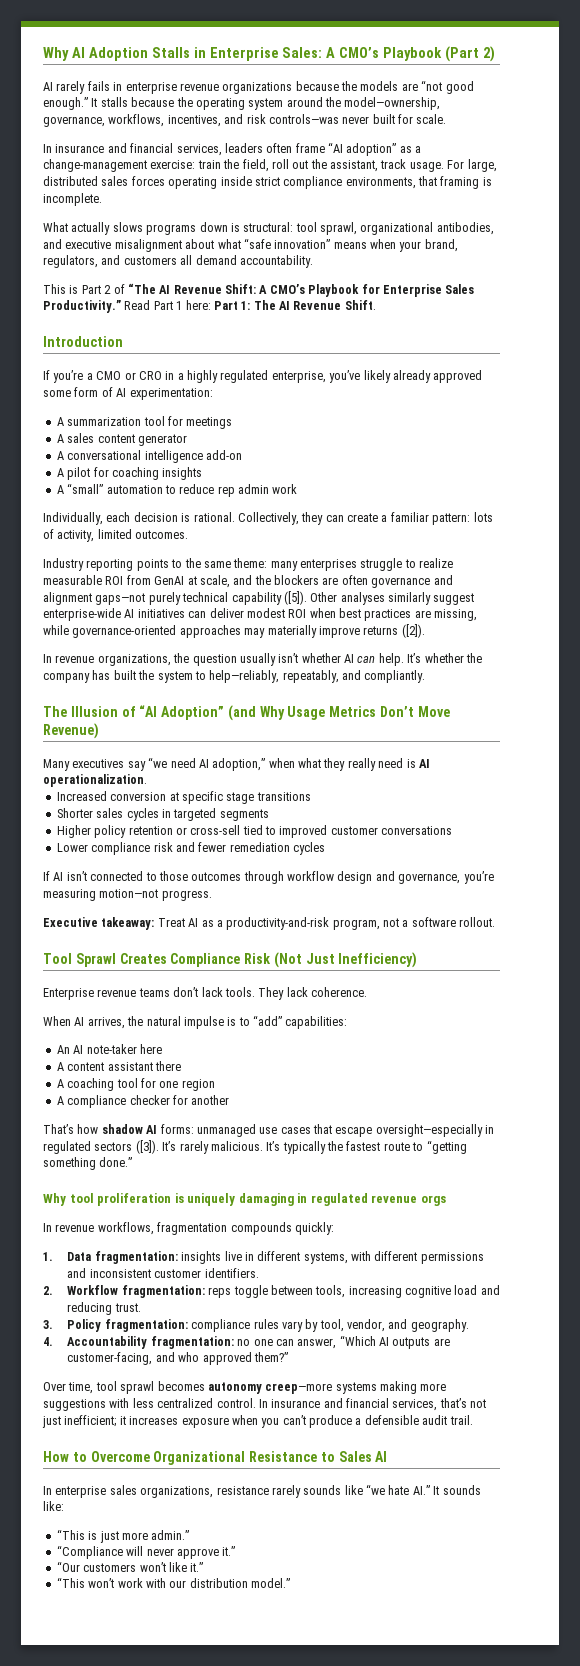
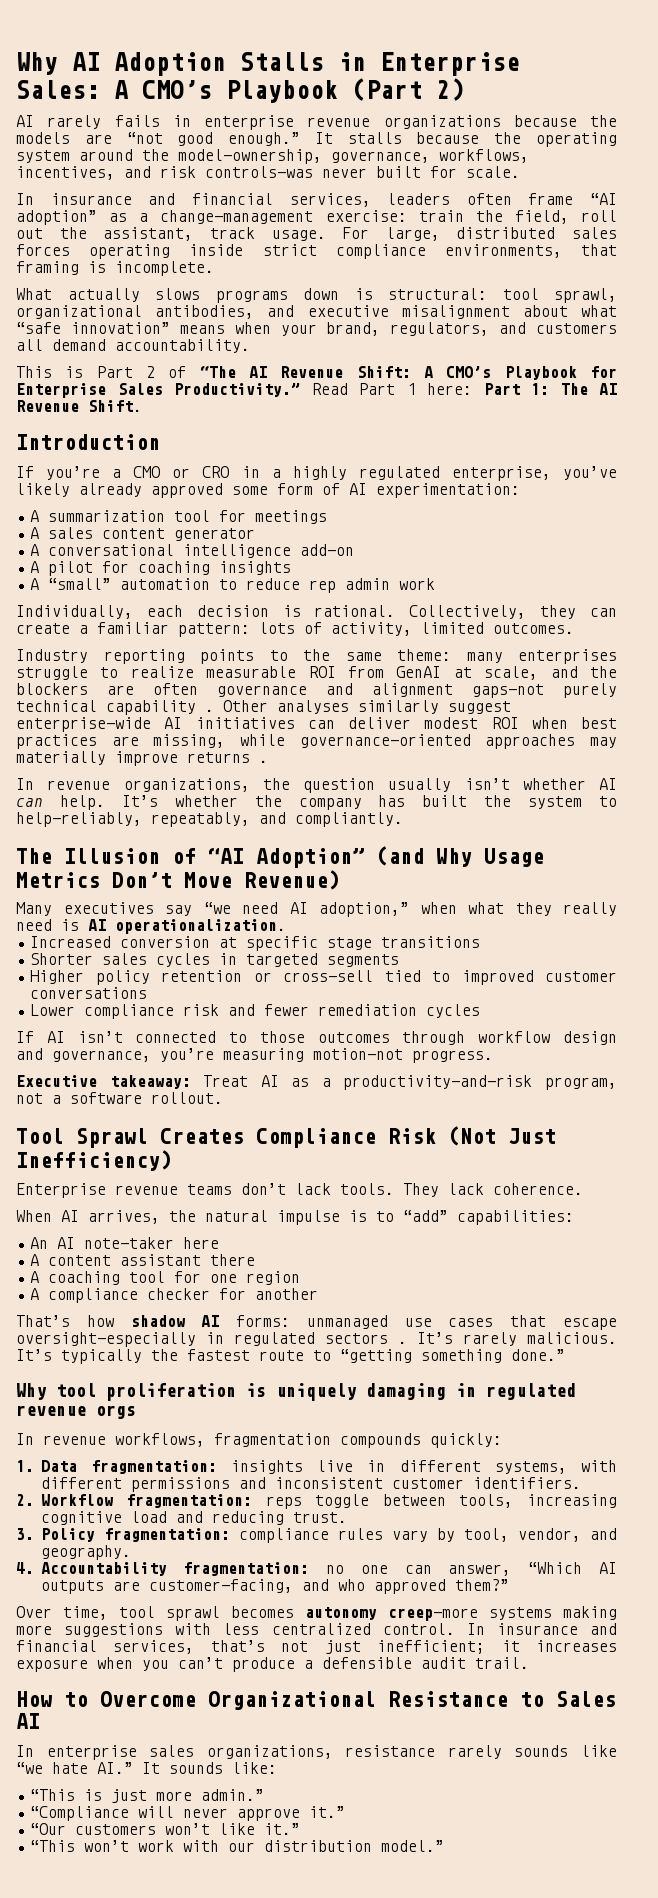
[283,591,307,605] ([5]). -> [205,709,214,712] .
[401,624,425,638] ([2]). -> [259,760,268,763] .
[135,1140,159,1154] ([3]). -> [398,1341,407,1344] .

